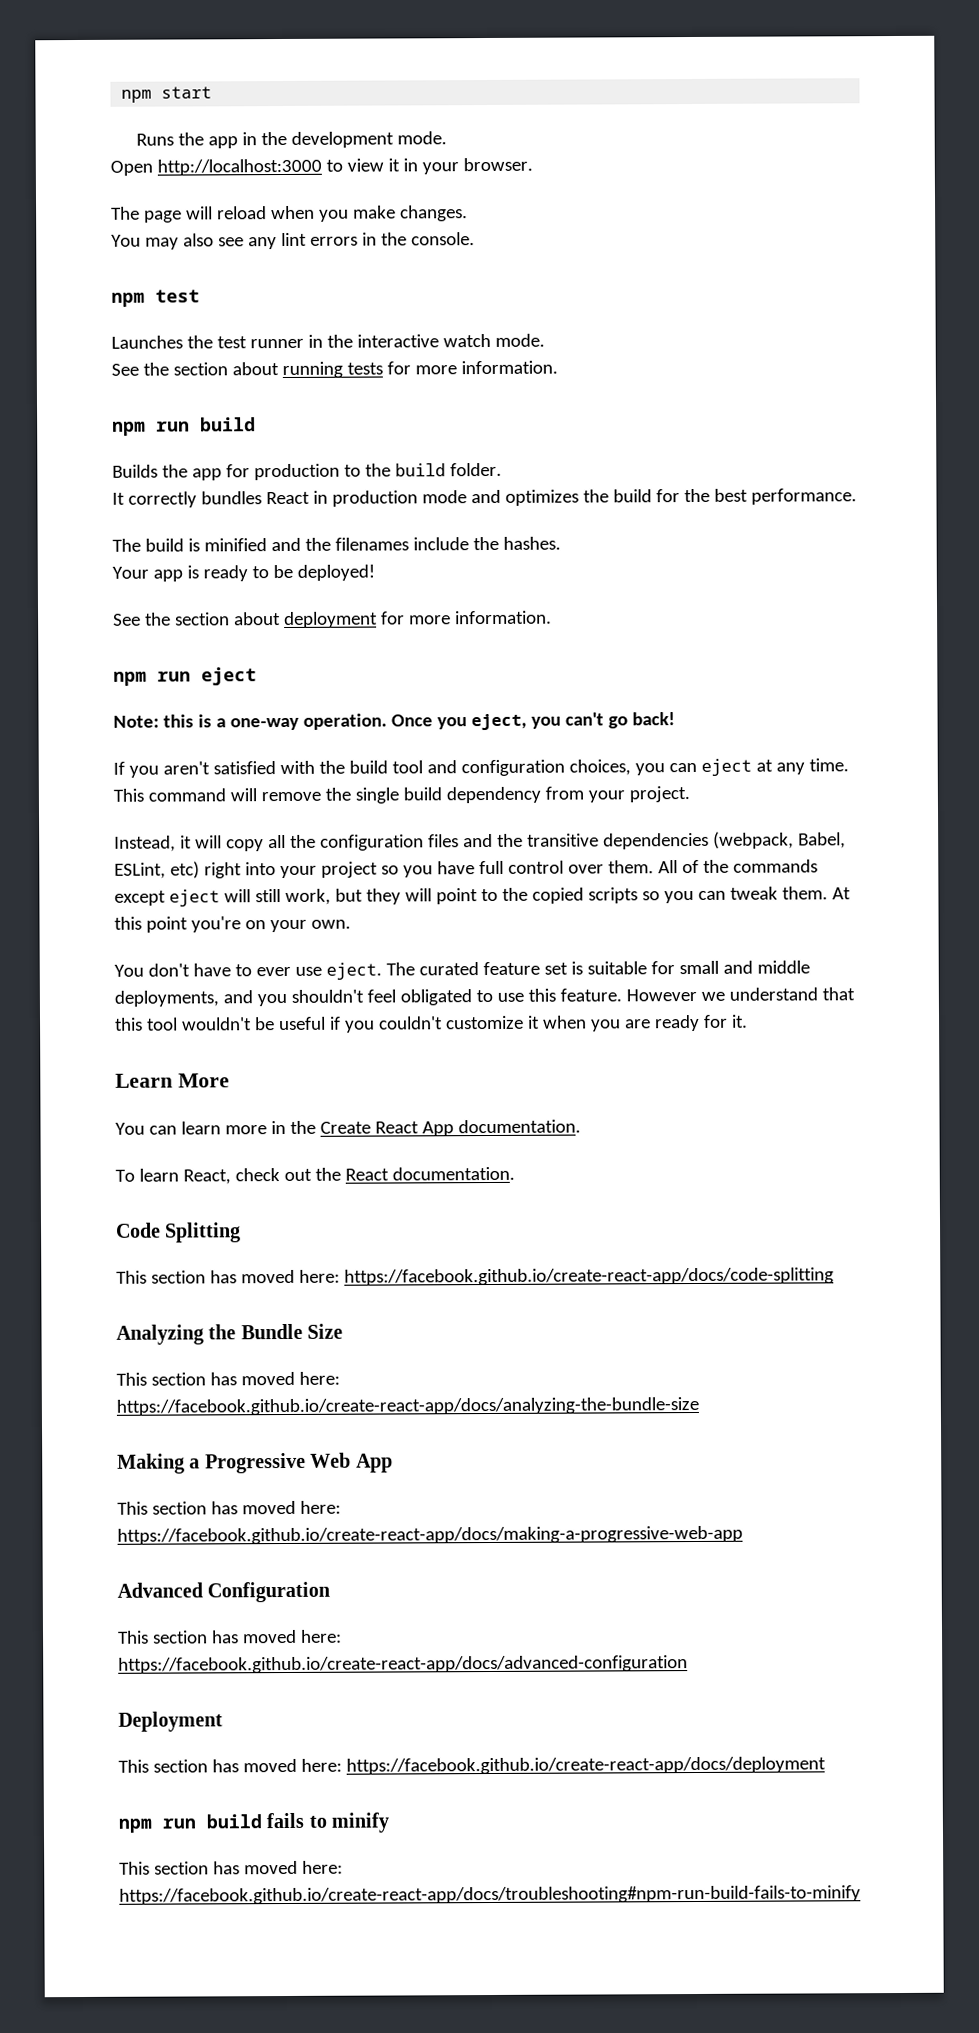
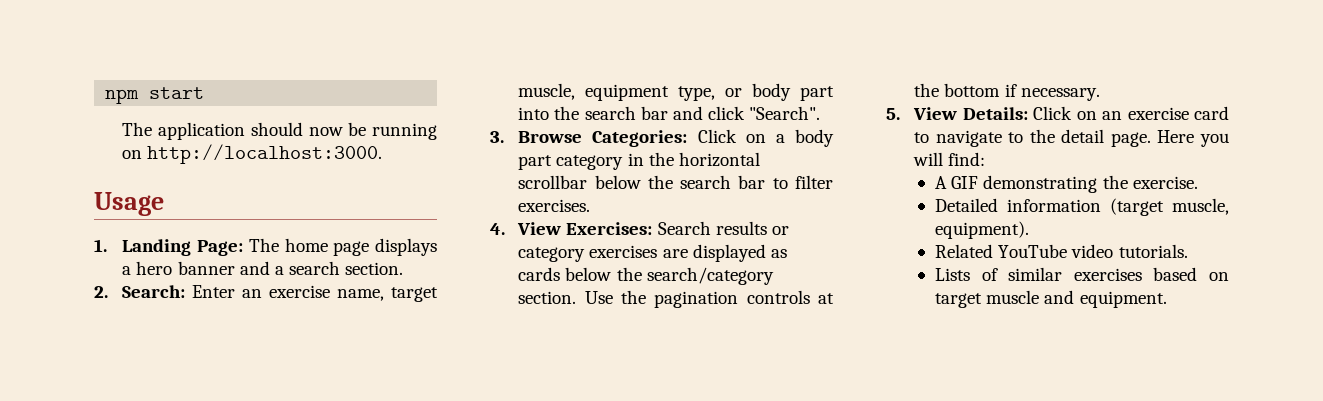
[136,131,448,149] [110,157,533,176] [111,205,468,223] [111,232,475,250] [111,289,200,307] [111,333,545,349] [111,360,558,379] [112,417,256,436] [112,462,502,481] [112,488,857,508] [112,536,561,552] [112,564,375,582] [113,610,552,629] [113,667,257,686] [113,712,675,731] [113,758,849,778] [113,786,690,804] [114,831,846,852] [114,859,818,879] [114,886,851,907] [114,916,351,933] [114,960,810,980] [114,987,855,1007] [115,1014,748,1033] [115,1073,230,1088] [115,1119,581,1137] [115,1166,515,1185] [116,1222,242,1243] [116,1267,834,1286] [116,1323,344,1345] [116,1371,340,1386] [116,1396,699,1416] [117,1452,393,1474] [117,1500,341,1515] [117,1525,743,1545] [117,1581,331,1603] [117,1629,342,1644] [118,1655,688,1674] [118,1711,223,1732] [118,1756,826,1775] [118,1812,390,1833] [119,1860,343,1875] [119,1885,861,1905] Runs the app in the development mode. // Open http://localhost:3000 to view it in your browser. // The page will reload when you make changes. // You may also see any lint errors in the console. // npm test // Launches the test runner in the interactive watch mode. // See the section about running tests for more information. // npm run build // Builds the app for production to the build folder. // It correctly bundles React in production mode and optimizes the build for the best performance. // The build is minified and the filenames include the hashes. // Your app is ready to be deployed! // See the section about deployment for more information. // npm run eject // Note: this is a one-way operation. Once you eject, you can't go back! // If you aren't satisfied with the build tool and configuration choices, you can eject at any time. This command will remove the single build dependency from your project. // Instead, it will copy all the configuration files and the transitive dependencies (webpack, Babel, ESLint, etc) right into your project so you have full control over them. All of the commands except eject will still work, but they will point to the copied scripts so you can tweak them. At this point you're on your own. // You don't have to ever use eject. The curated feature set is suitable for small and middle deployments, and you shouldn't feel obligated to use this feature. However we understand that this tool wouldn't be useful if you couldn't customize it when you are ready for it. // Learn More // You can learn more in the Create React App documentation. // To learn React, check out the React documentation. // Code Splitting // This section has moved here: https://facebook.github.io/create-react-app/docs/code-splitting // Analyzing the Bundle Size // This section has moved here: https://facebook.github.io/create-react-app/docs/analyzing-the-bundle-size // Making a Progressive Web App // This section has moved here: https://facebook.github.io/create-react-app/docs/making-a-progressive-web-app // Advanced Configuration // This section has moved here: https://facebook.github.io/create-react-app/docs/advanced-configuration // Deployment // This section has moved here: https://facebook.github.io/create-react-app/docs/deployment // npm run build fails to minify // This section has moved here: https://facebook.github.io/create-react-app/docs/troubleshooting#npm-run-build-fails-to-minify -> [122,122,438,140] [122,144,383,164] [94,192,164,216] [94,238,438,256] [122,261,404,275] [94,285,438,302] [518,83,834,101] [518,106,821,120] [490,129,834,147] [518,152,760,170] [518,175,833,189] [518,199,591,212] [490,221,789,235] [518,244,787,262] [518,267,774,285] [518,290,834,308] [914,83,1100,101] [886,106,1229,120] [914,129,1229,147] [913,152,986,166] [935,175,1198,193] [935,198,1229,216] [935,221,1030,239] [935,244,1188,258] [935,267,1229,281] [935,290,1167,308] The application should now be running on http://localhost:3000. // Usage // 1. Landing Page: The home page displays a hero banner and a search section. // 2. Search: Enter an exercise name, target muscle, equipment type, or body part into the search bar and click "Search". // 3. Browse Categories: Click on a body part category in the horizontal scrollbar below the search bar to filter exercises. // 4. View Exercises: Search results or category exercises are displayed as cards below the search/category section. Use the pagination controls at the bottom if necessary. // 5. View Details: Click on an exercise card to navigate to the detail page. Here you will find: // A GIF demonstrating the exercise. // Detailed information (target muscle, equipment). // Related YouTube video tutorials. // Lists of similar exercises based on target muscle and equipment.

